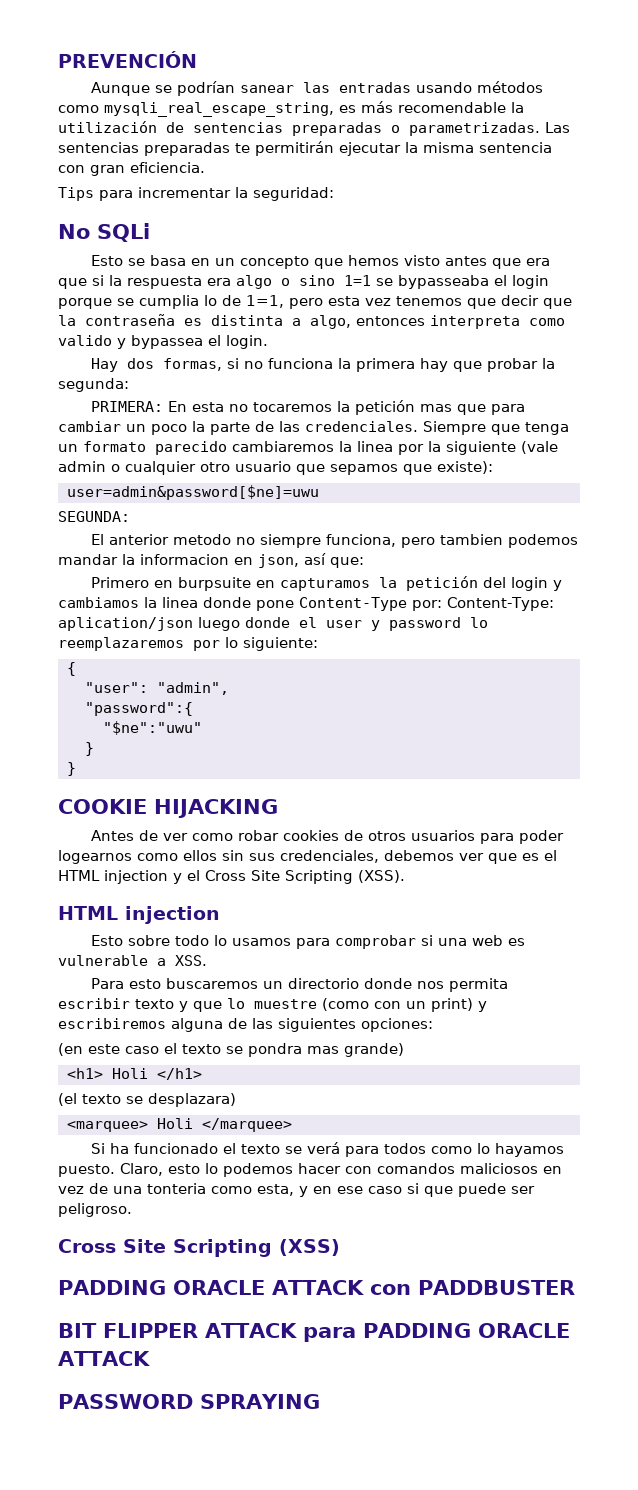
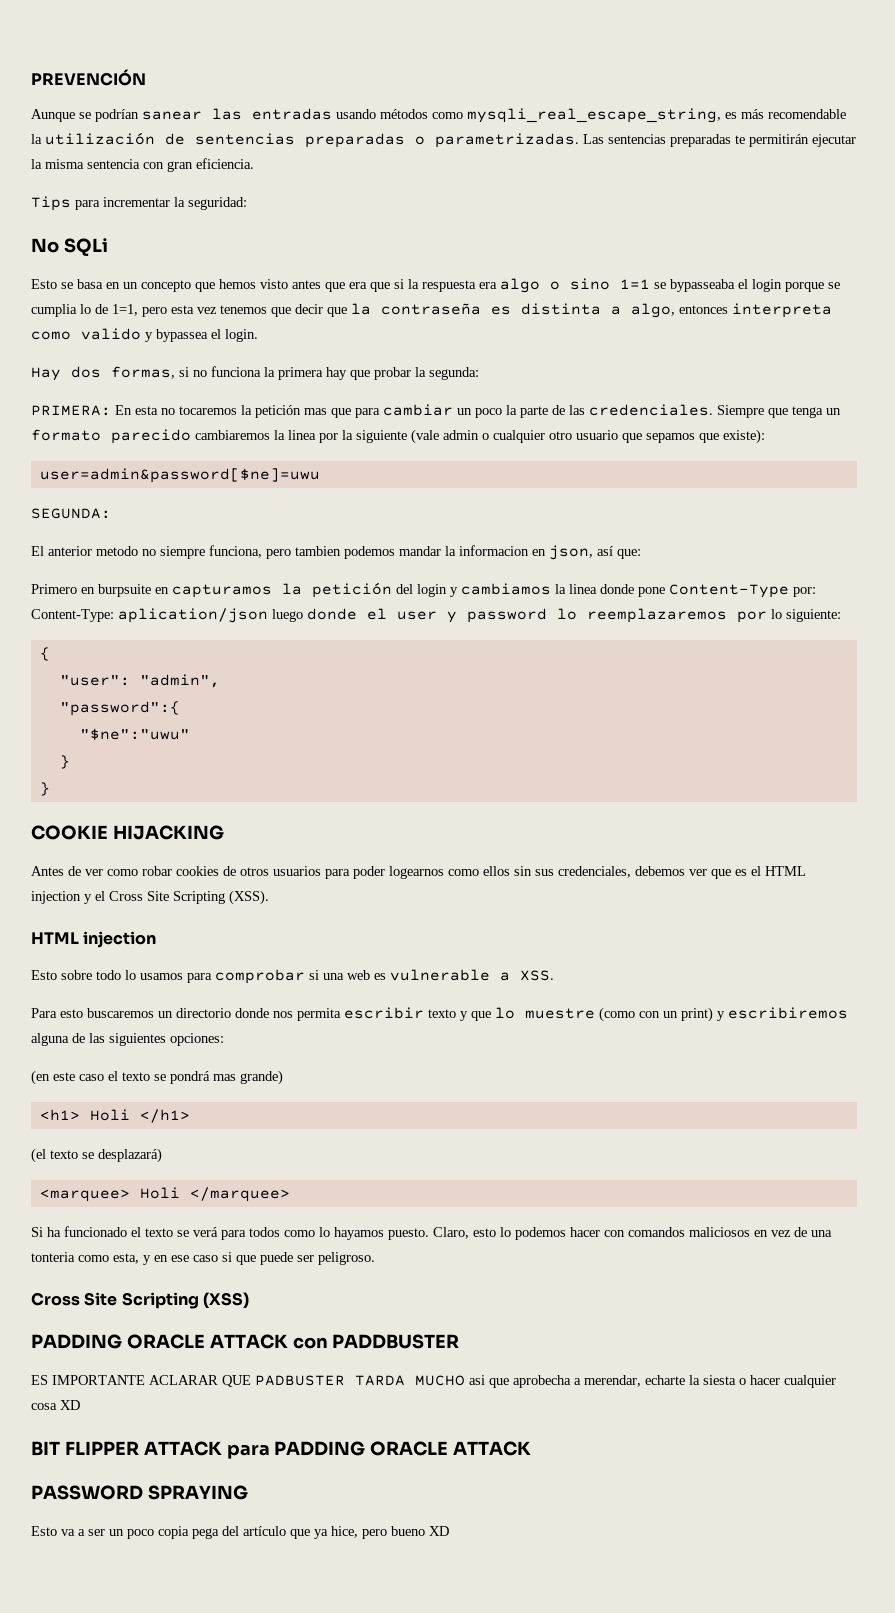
[248,1043,302,1057] pondra -> [170,1071,210,1084] pondrá
[148,1093,236,1107] desplazara) -> [98,1148,162,1163] desplazará)
(575, 1287) none -> [31,1375,836,1388] [31,1400,80,1410] // ES IMPORTANTE ACLARAR QUE PADBUSTER TARDA MUCHO asi que aprobecha a merendar, echarte la siesta o hacer cualquier cosa XD
(320, 1401) none -> [31,1526,449,1539] // Esto va a ser un poco copia pega del artículo que ya hice, pero bueno XD

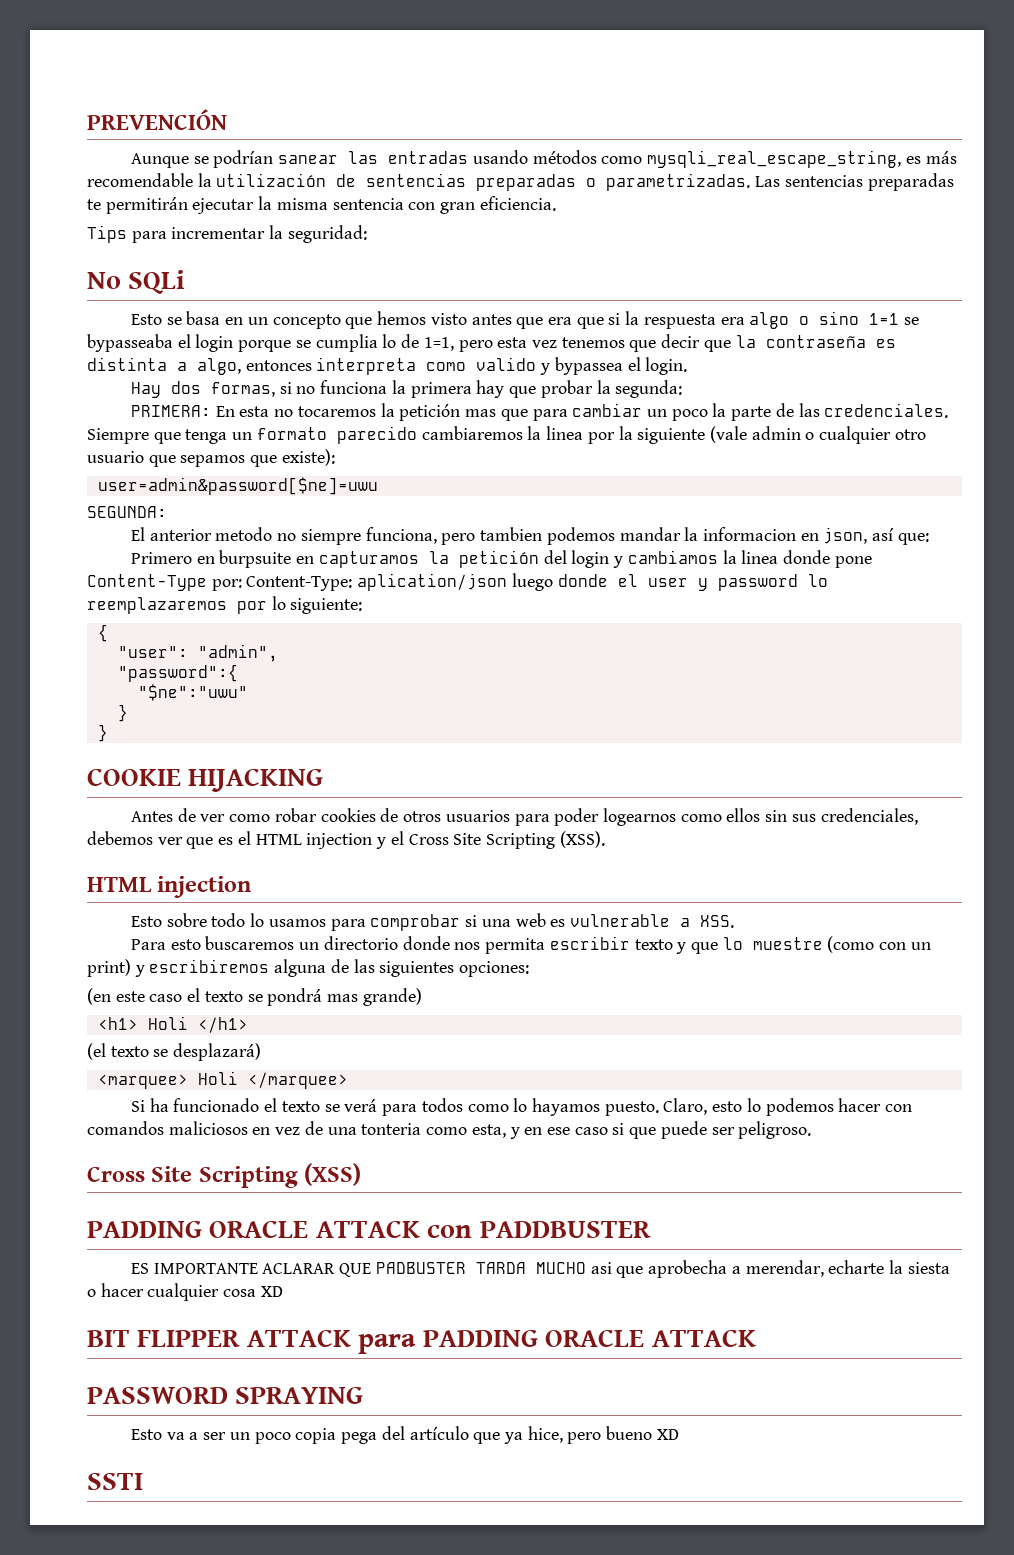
(449, 1531) none -> [87,1473,143,1490] // SSTI

